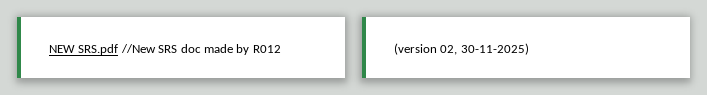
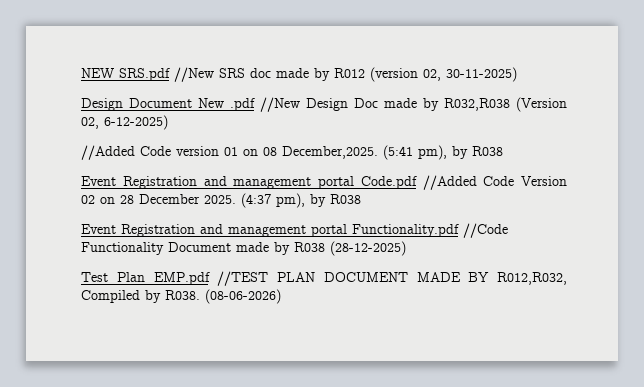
(529, 49) none -> [81,97,567,112] [81,115,168,130] [81,145,503,160] [81,175,567,190] [81,193,361,208] [81,223,508,238] [81,241,406,256] [81,271,567,286] [81,289,281,304] // Design Document New .pdf //New Design Doc made by R032,R038 (Version 02, 6-12-2025) // //Added Code version 01 on 08 December,2025. (5:41 pm), by R038 // Event Registration and management portal Code.pdf //Added Code Version 02 on 28 December 2025. (4:37 pm), by R038 // Event Registration and management portal Functionality.pdf //Code Functionality Document made by R038 (28-12-2025) // Test Plan EMP.pdf //TEST PLAN DOCUMENT MADE BY R012,R032, Compiled by R038. (08-06-2026)

